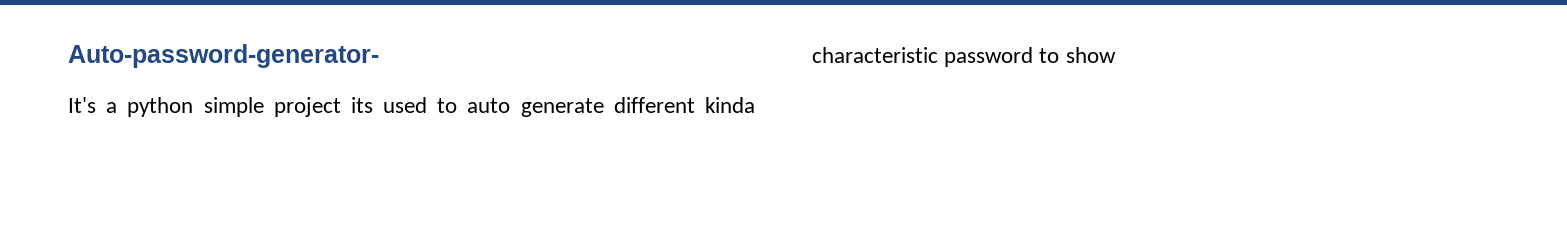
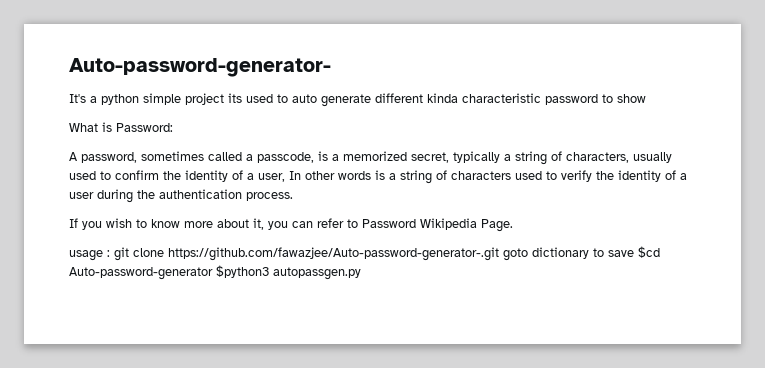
(1116, 55) none -> [69,122,173,132] [69,151,672,165] [69,170,687,184] [69,189,293,203] [69,218,513,232] [69,246,660,261] [69,265,361,280] // What is Password: // A password, sometimes called a passcode, is a memorized secret, typically a string of characters, usually used to confirm the identity of a user, In other words is a string of characters used to verify the identity of a user during the authentication process. // If you wish to know more about it, you can refer to Password Wikipedia Page. // usage : git clone https://github.com/fawazjee/Auto-password-generator-.git goto dictionary to save $cd Auto-password-generator $python3 autopassgen.py

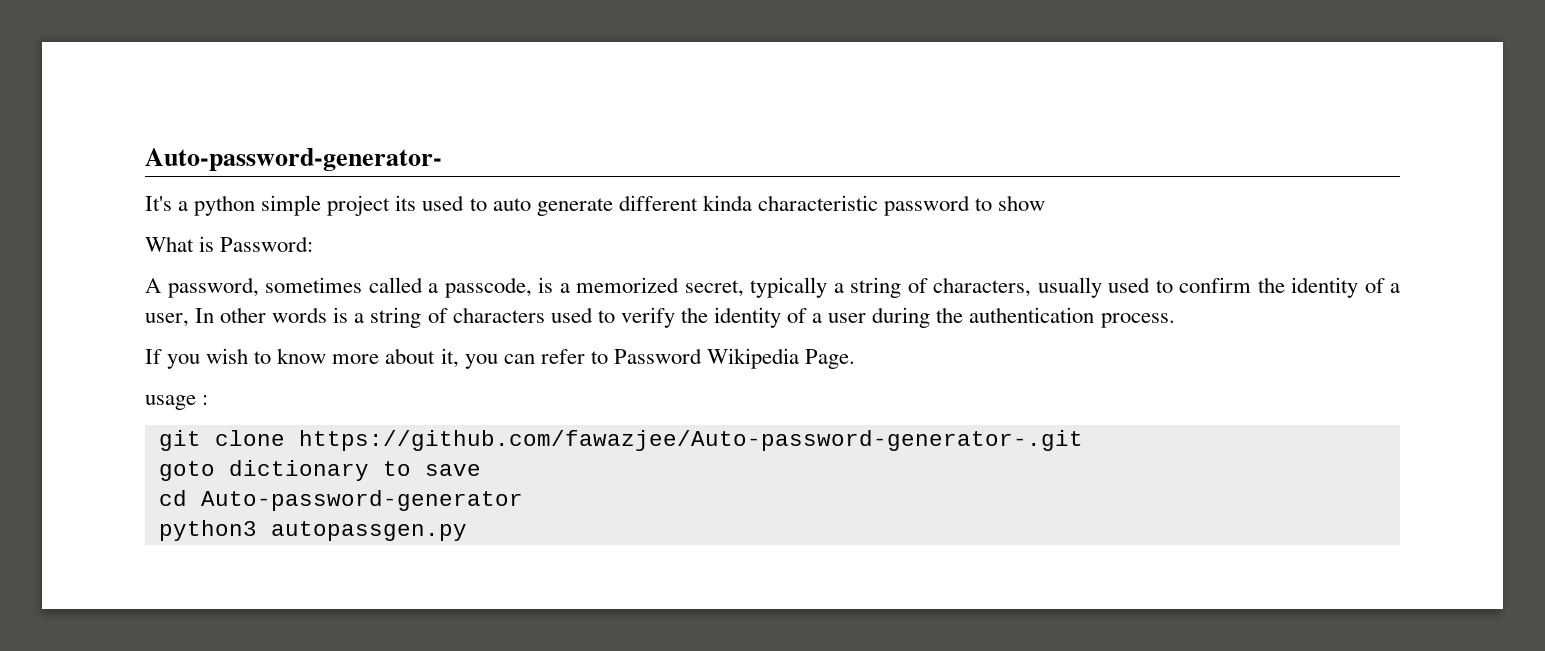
(110, 253) none -> (209, 400) //
(499, 254) none -> (1083, 440) //
[638,246,660,258] $cd -> [158,490,187,506] // cd
[216,265,269,278] $python3 -> [158,520,257,541] // python3

